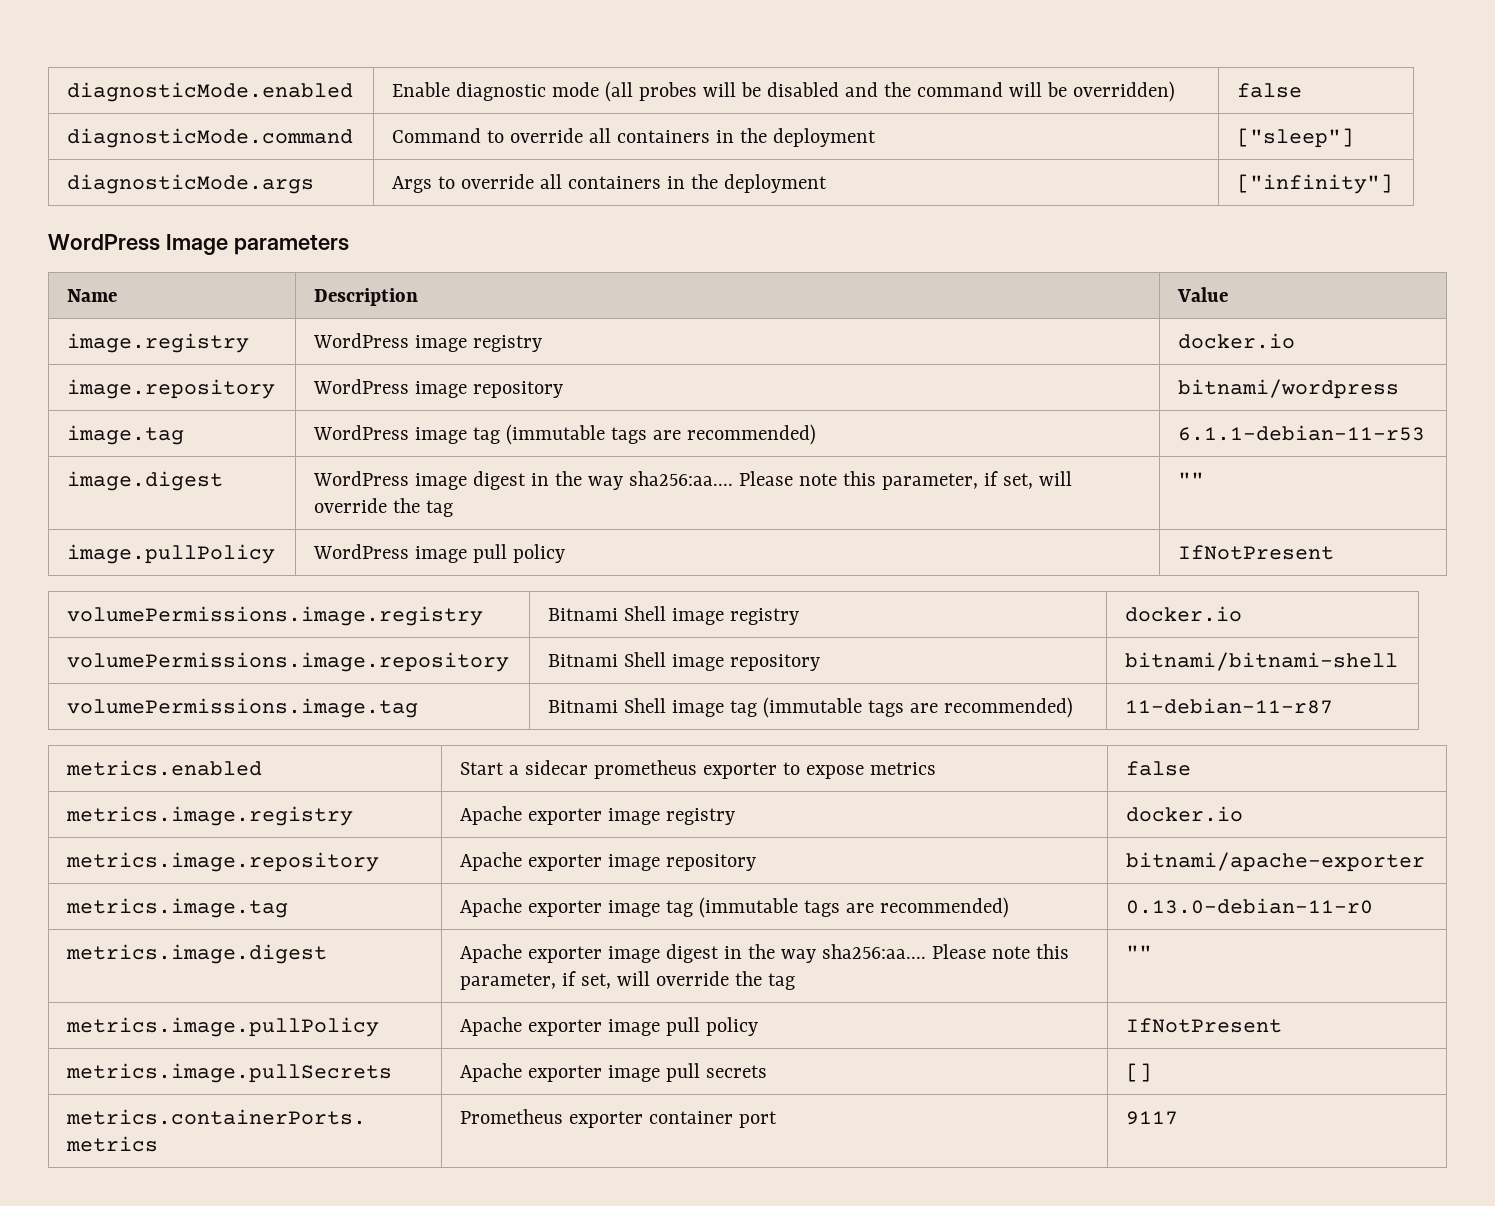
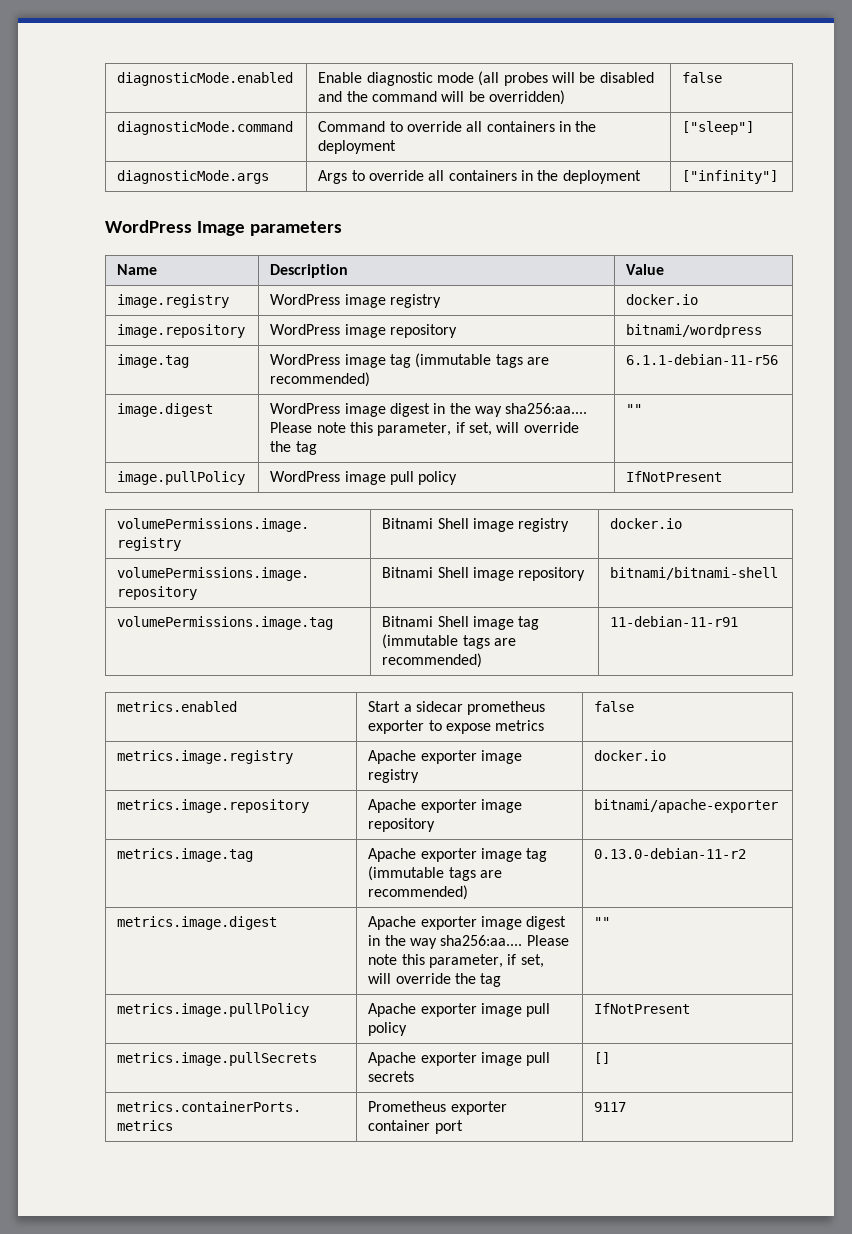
[1178,425,1426,441] 6.1.1-debian-11-r53 -> [626,354,779,365] 6.1.1-debian-11-r56
[1125,698,1334,714] 11-debian-11-r87 -> [610,616,739,627] 11-debian-11-r91
[1126,898,1374,914] 0.13.0-debian-11-r0 -> [594,848,747,859] 0.13.0-debian-11-r2

